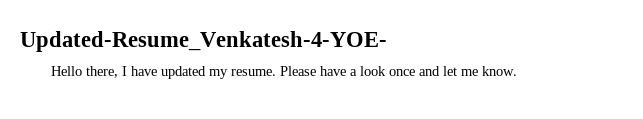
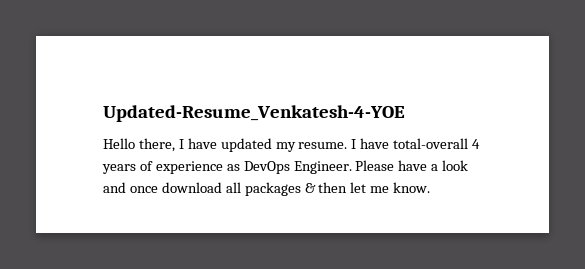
[20,31,387,52] Updated-Resume_Venkatesh-4-YOE- -> [103,105,405,122] Updated-Resume_Venkatesh-4-YOE
[279,66,440,76] Please have a look once and -> [351,138,481,149] [102,160,469,174] [103,182,348,196] I have total-overall 4 years of experience as DevOps Engineer. Please have a look and once download all packages & then

